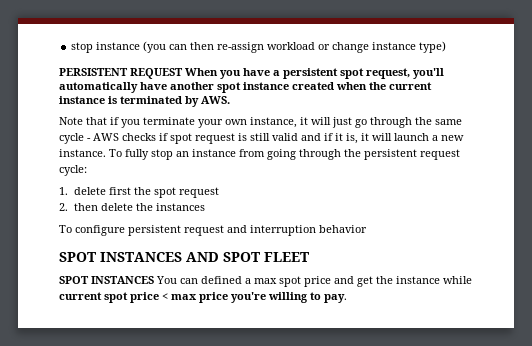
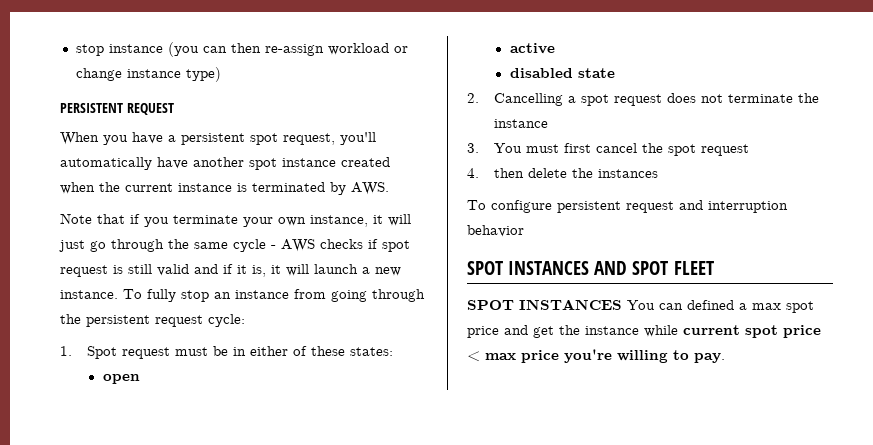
(183, 73) none -> (174, 109) //
[73,187,131,195] delete first -> [86,346,393,359] [102,374,140,384] [509,43,555,54] [509,68,615,78] [467,93,819,106] [493,119,548,128] [467,143,637,153] Spot request must be in either of these states: // open // active // disabled state // 2. Cancelling a spot request does not terminate the instance // 3. You must first cancel
[59,203,68,211] 2. -> [467,168,479,178] 4.

